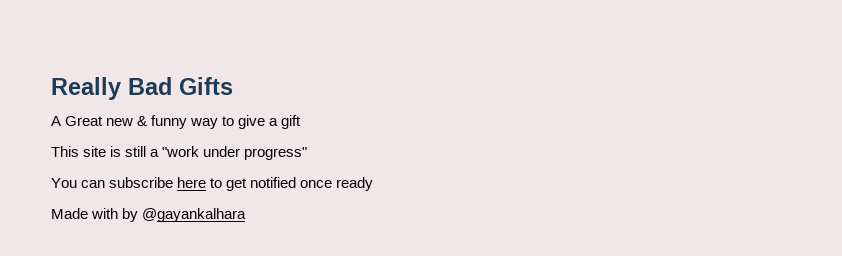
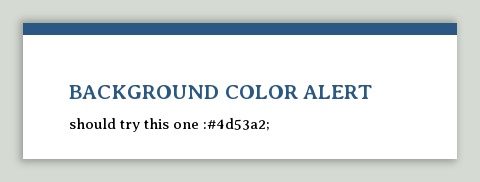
[51,77,233,100] [51,115,302,129] [51,146,308,160] [51,177,374,191] [51,208,247,222] Really Bad Gifts // A Great new & funny way to give a gift // This site is still a "work under progress" // You can subscribe here to get notified once ready // Made with by @gayankalhara -> [69,85,373,99] [69,118,271,132] BACKGROUND COLOR ALERT // should try this one :#4d53a2;

